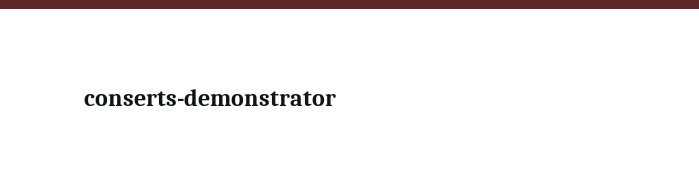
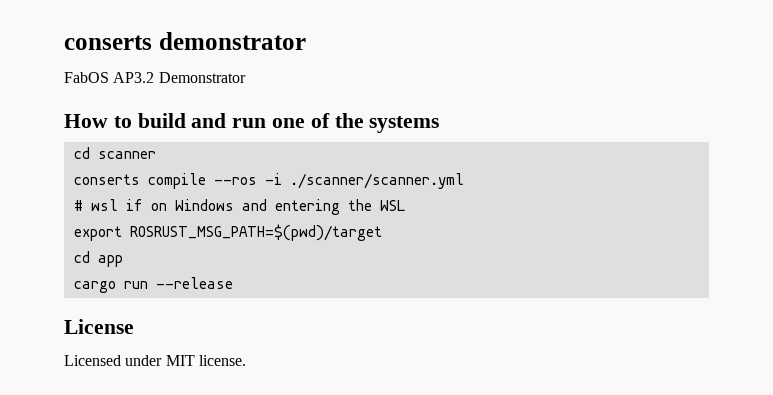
[84,89,336,106] conserts-demonstrator -> [64,32,306,50] [64,72,246,83] [64,113,440,133] [73,147,156,159] [73,173,464,189] [73,199,405,215] [73,224,382,241] [73,251,123,267] [73,277,233,293] [64,319,134,334] [64,355,246,366] conserts demonstrator // FabOS AP3.2 Demonstrator // How to build and run one of the systems // cd scanner // conserts compile --ros -i ./scanner/scanner.yml // # wsl if on Windows and entering the WSL // export ROSRUST_MSG_PATH=$(pwd)/target // cd app // cargo run --release // License // Licensed under MIT license.

